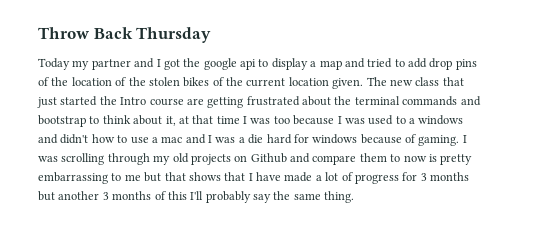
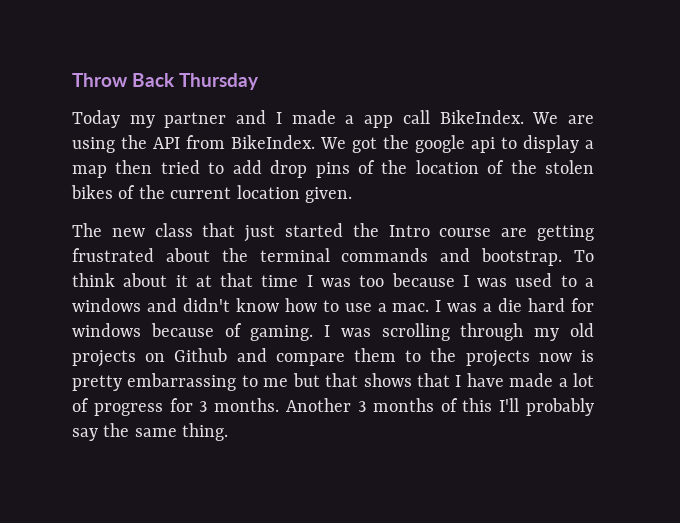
(161, 63) none -> [291,110,595,128] [72,135,346,153] made a app call BikeIndex. We are using the API from BikeIndex. We
[344,58,365,68] and -> [115,160,153,174] then
(364, 83) none -> (352, 195) //
[38,115,100,127] bootstrap to -> [481,248,594,266] bootstrap. To
[165,116,176,126] it, -> [175,275,188,287] it
(89, 139) none -> [235,298,279,312] know
[161,134,206,144] mac and -> [392,303,430,312] mac.
(401, 158) none -> [430,348,530,367] the projects
[430,172,469,181] [38,191,100,201] months but another -> [214,398,352,412] months. Another

